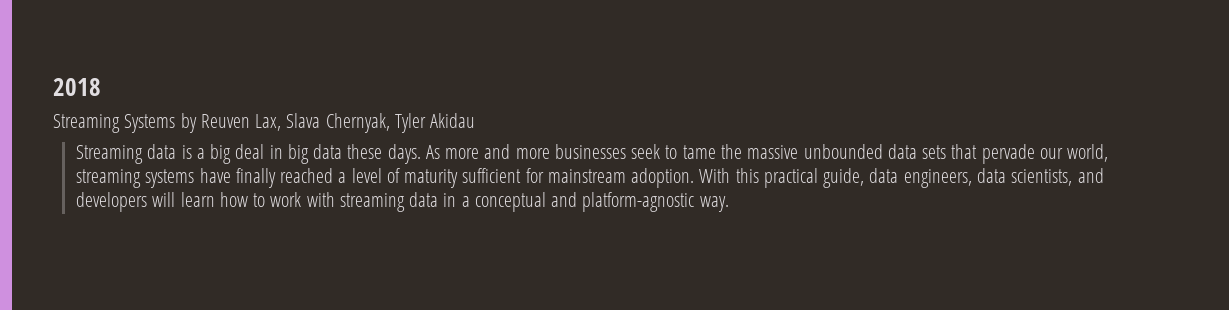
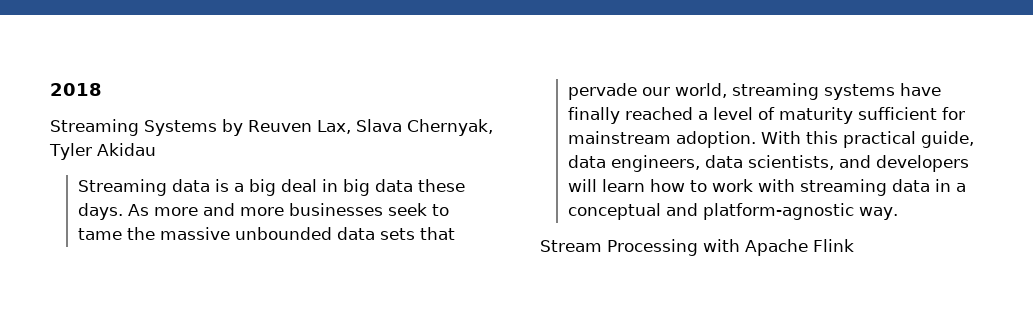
(729, 204) none -> [540,239,854,256] // Stream Processing with Apache Flink

